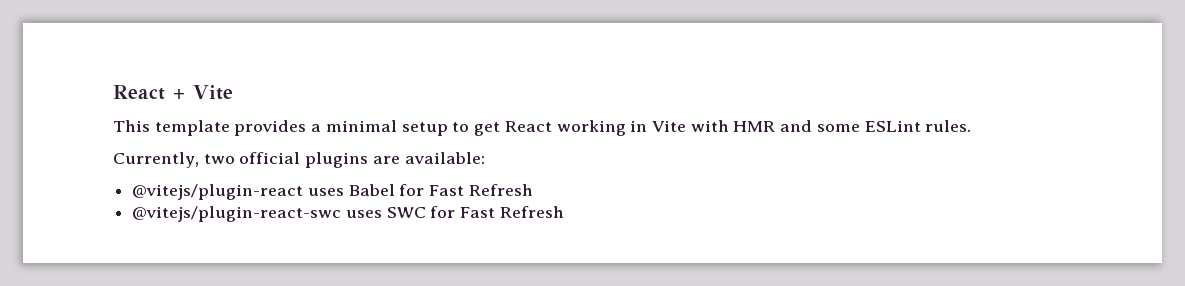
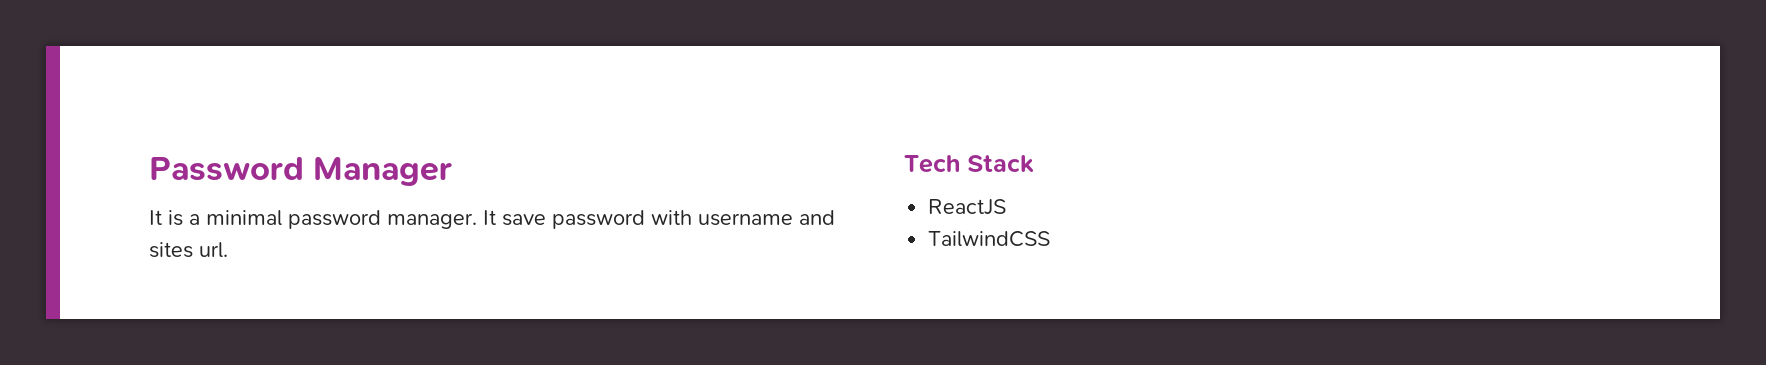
[113,85,233,100] [113,120,972,136] [113,152,485,168] [132,184,533,200] [132,206,564,222] React + Vite // This template provides a minimal setup to get React working in Vite with HMR and some ESLint rules. // Currently, two official plugins are available: // @vitejs/plugin-react uses Babel for Fast Refresh // @vitejs/plugin-react-swc uses SWC for Fast Refresh -> [149,157,453,186] [149,210,835,229] [149,242,228,258] [904,155,1034,173] [928,199,1007,215] [928,231,1051,247] Password Manager // It is a minimal password manager. It save password with username and sites url. // Tech Stack // ReactJS // TailwindCSS

